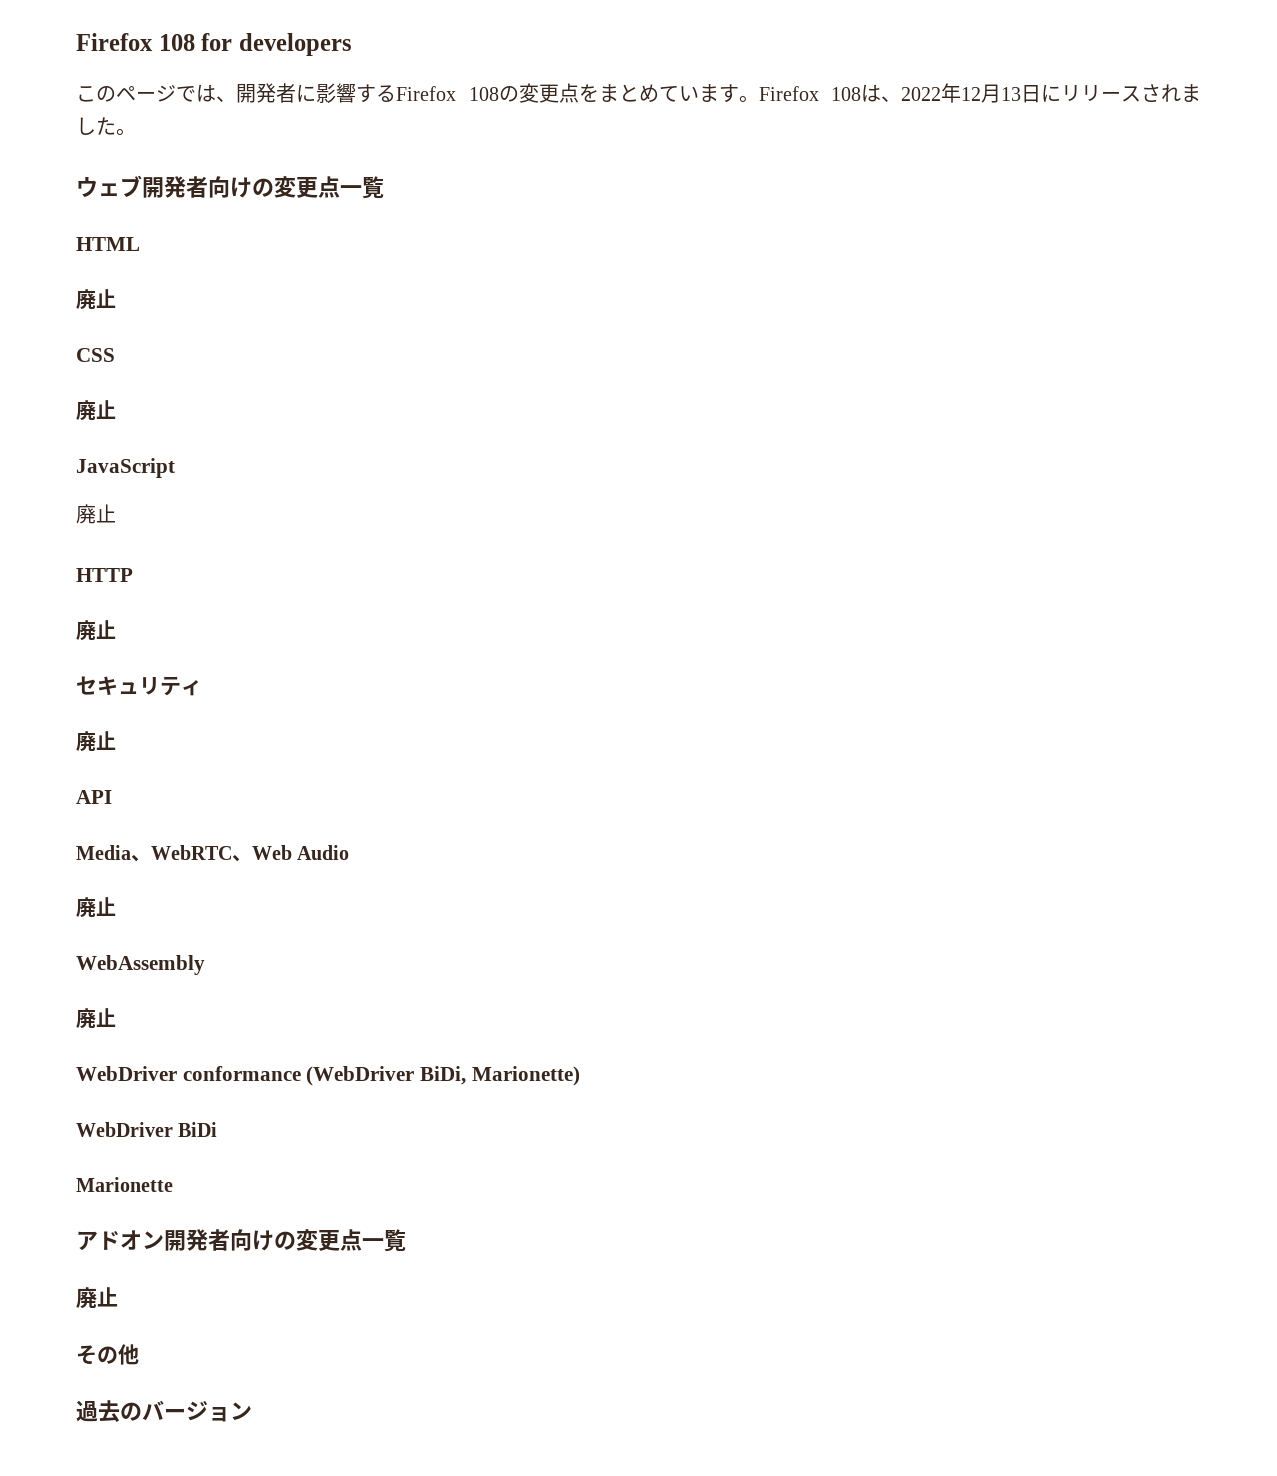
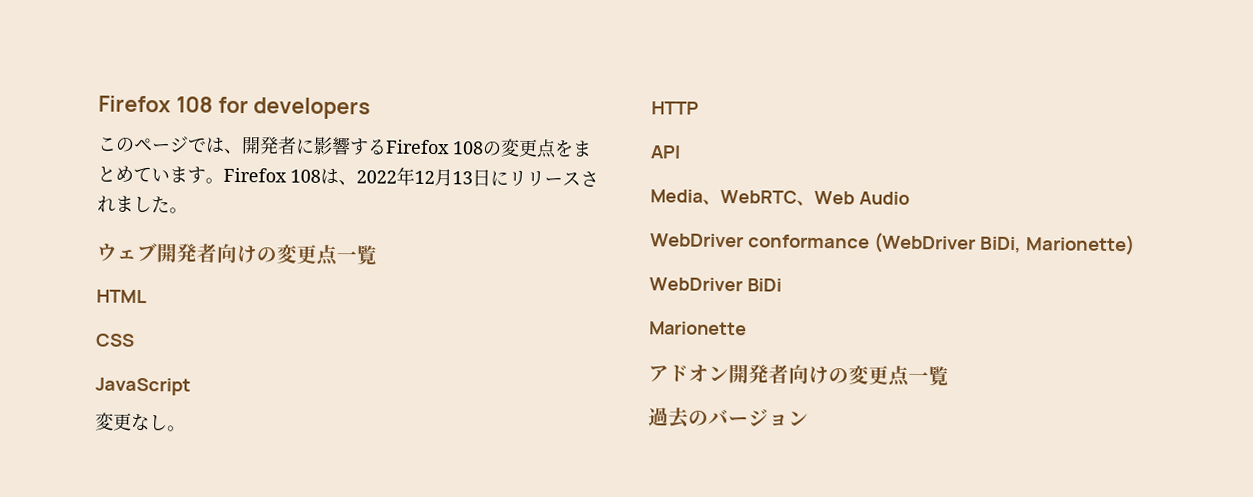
[76,289,116,310] // 廃止 -> (147, 296) none
[76,400,116,421] // 廃止 -> (135, 340) none
[76,504,116,524] 廃止 -> [95,412,186,432] 変更なし。
[76,620,116,641] [76,676,202,696] [76,731,116,752] // 廃止 // セキュリティ // 廃止 -> (699, 108) none
[76,897,116,918] [76,955,205,975] [76,1008,116,1029] // 廃止 // WebAssembly // 廃止 -> (910, 198) none
[76,1287,118,1309] [76,1344,139,1365] // 廃止 // その他 -> (949, 376) none

